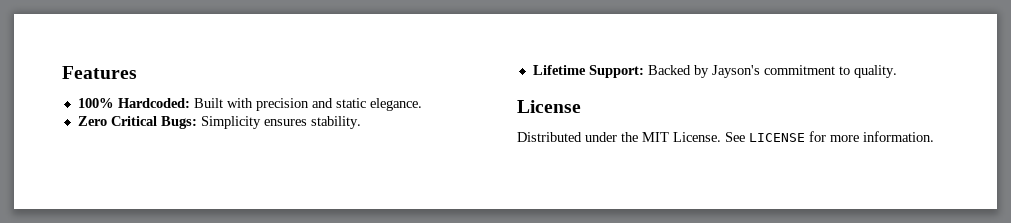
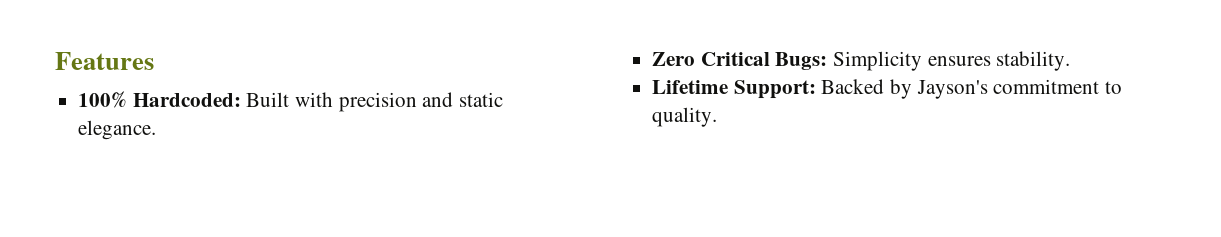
[517,100,581,113] [517,131,934,142] // License // Distributed under the MIT License. See LICENSE for more information. -> (718, 117) none

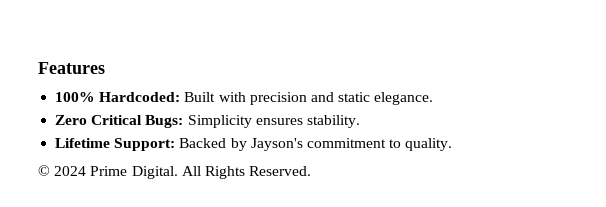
(718, 117) none -> [38,165,312,179] // © 2024 Prime Digital. All Rights Reserved.

